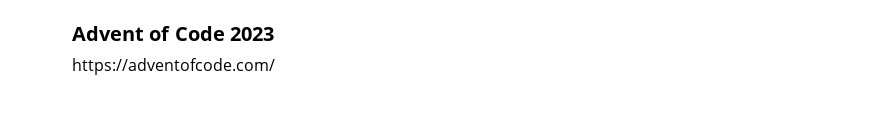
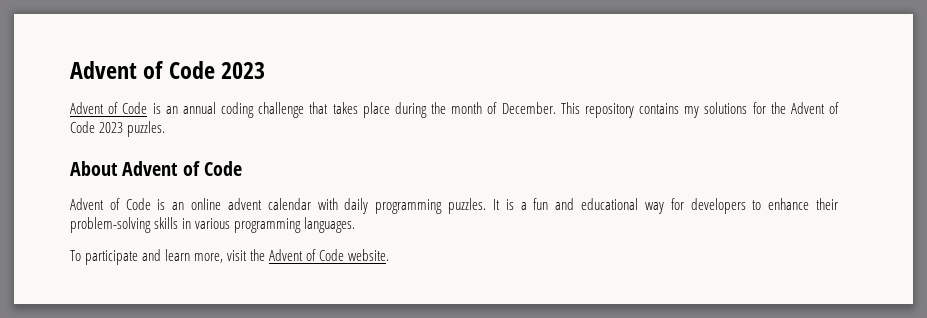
[72,58,275,75] https://adventofcode.com/ -> [70,102,839,118] [70,121,166,137] [70,161,243,176] [70,198,839,214] [70,217,356,233] [70,249,390,265] Advent of Code is an annual coding challenge that takes place during the month of December. This repository contains my solutions for the Advent of Code 2023 puzzles. // About Advent of Code // Advent of Code is an online advent calendar with daily programming puzzles. It is a fun and educational way for developers to enhance their problem-solving skills in various programming languages. // To participate and learn more, visit the Advent of Code website.

